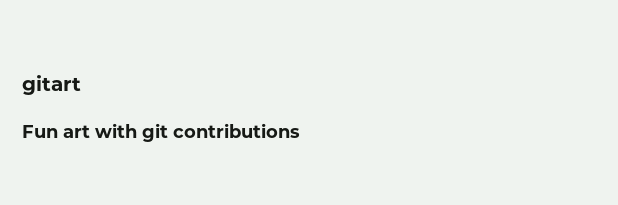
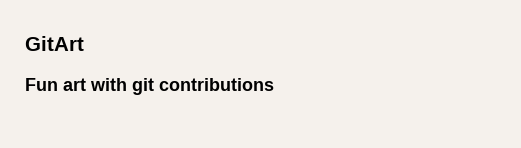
[22,75,81,95] gitart -> [25,36,84,51] GitArt

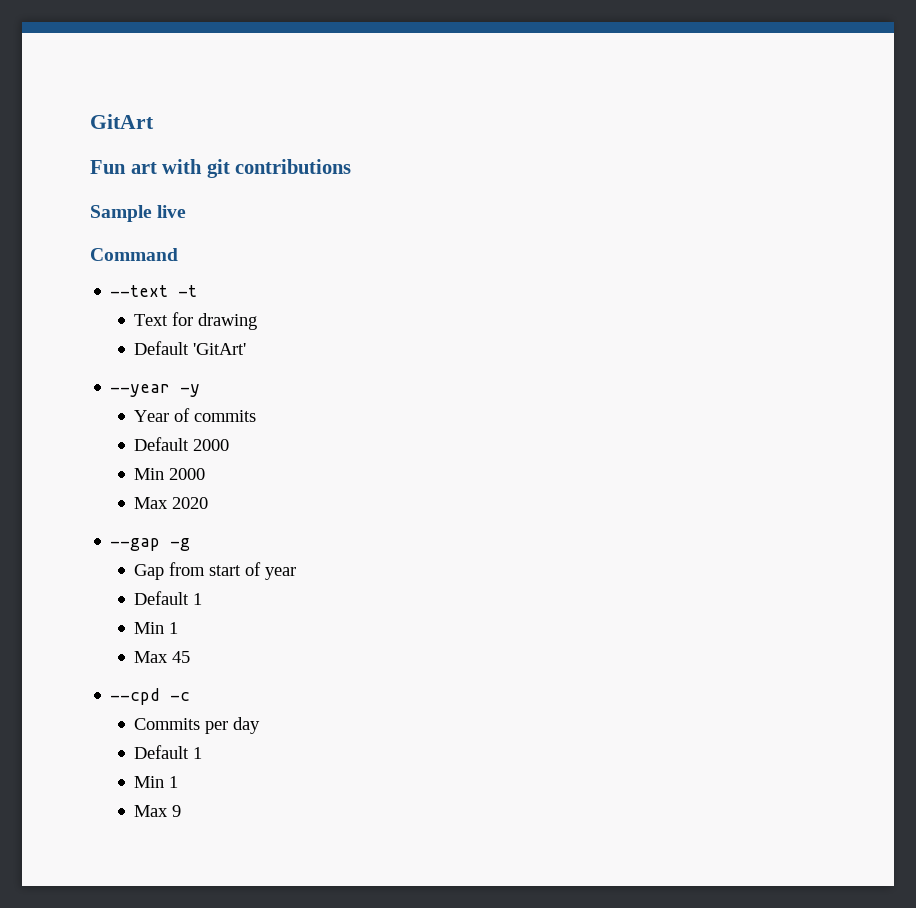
(274, 84) none -> [90,205,187,222] [90,248,178,261] [110,285,198,297] [134,312,258,330] [134,341,247,355] [110,384,201,397] [134,408,257,422] [134,437,230,451] [134,468,206,480] [134,497,209,509] [110,538,191,551] [134,562,297,580] [134,591,203,605] [134,622,179,634] [134,651,191,663] [110,688,191,705] [134,717,261,734] [134,745,203,759] [134,776,179,788] [134,805,182,817] // Sample live // Command // --text -t // Text for drawing // Default 'GitArt' // --year -y // Year of commits // Default 2000 // Min 2000 // Max 2020 // --gap -g // Gap from start of year // Default 1 // Min 1 // Max 45 // --cpd -c // Commits per day // Default 1 // Min 1 // Max 9

